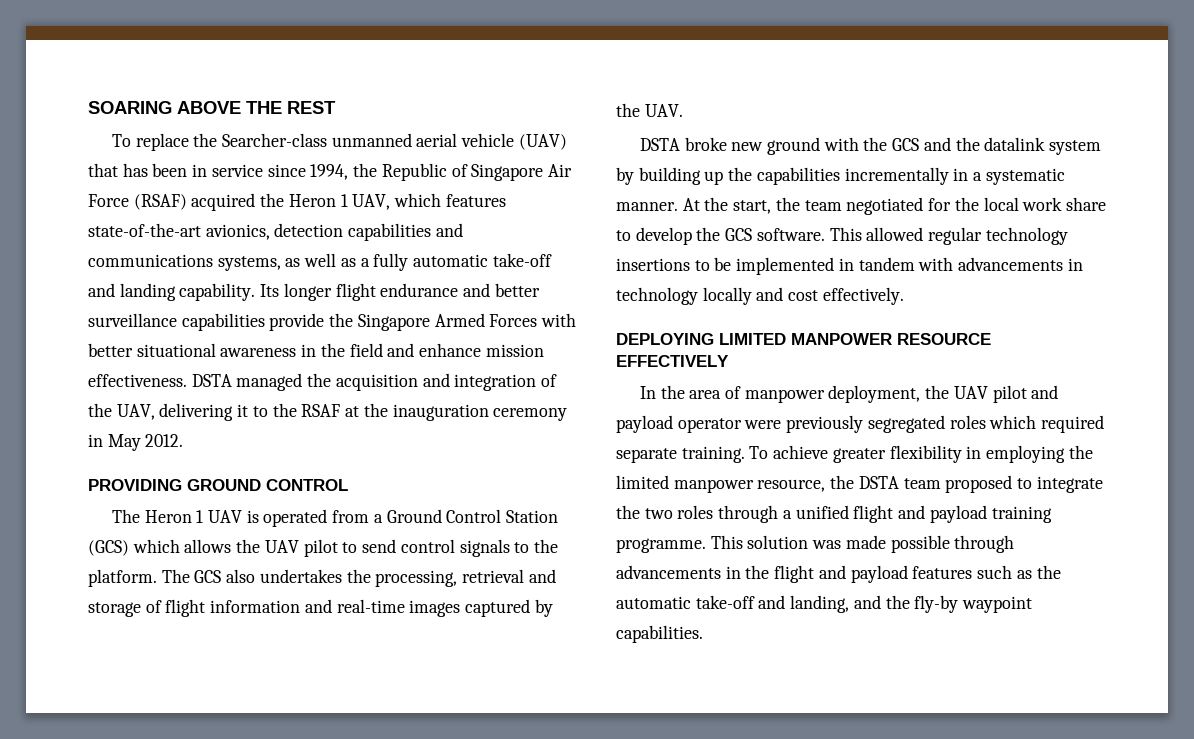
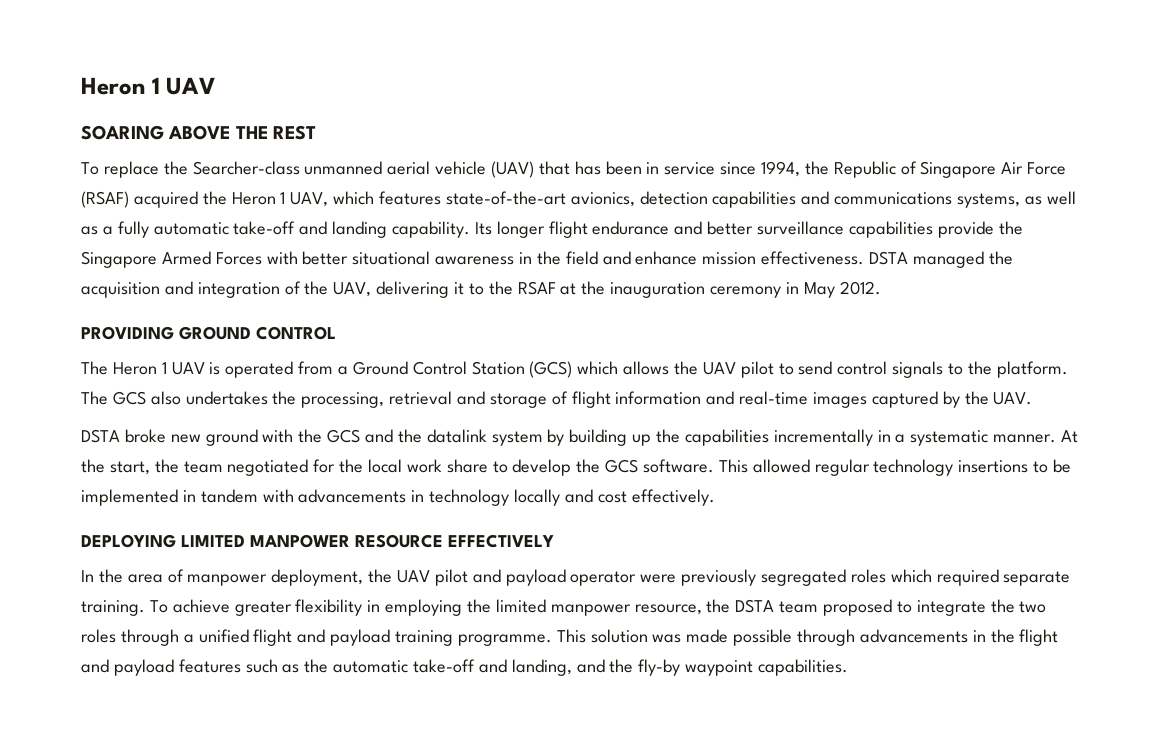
(88, 107) none -> [81,77,216,95] Heron 1 UAV //

